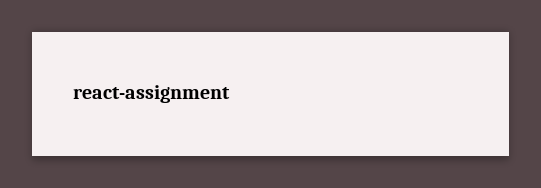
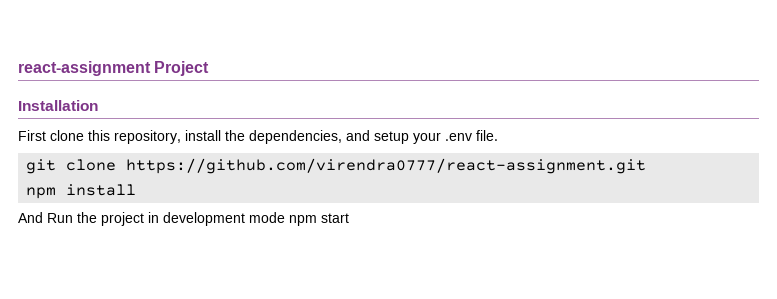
(230, 94) none -> [154,61,210,76] [18,100,98,111] [18,130,498,144] [26,158,647,174] [26,184,137,199] [18,212,349,226] Project // Installation // First clone this repository, install the dependencies, and setup your .env file. // git clone https://github.com/virendra0777/react-assignment.git // npm install // And Run the project in development mode npm start

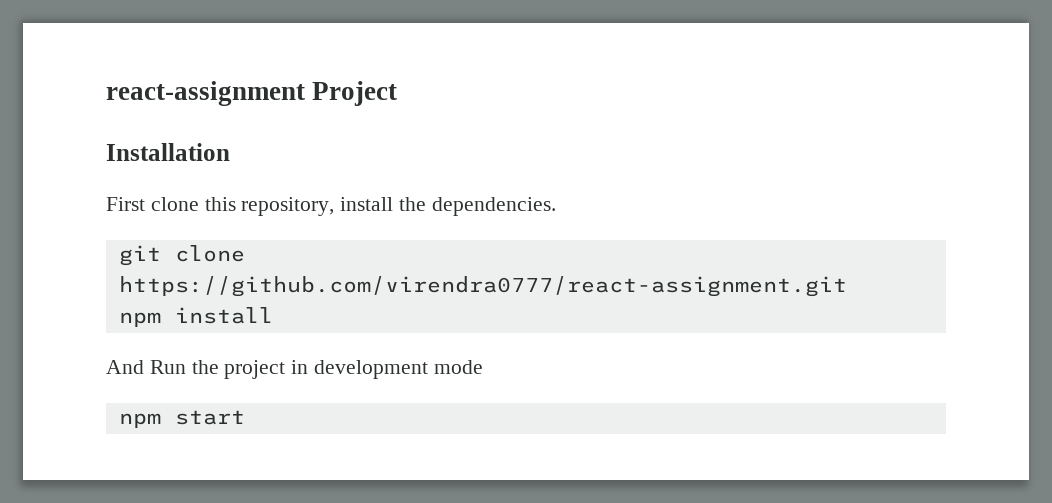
[249,130,498,144] dependencies, and setup your .env file. -> [431,197,556,216] dependencies.
(285, 217) none -> (483, 367) //

